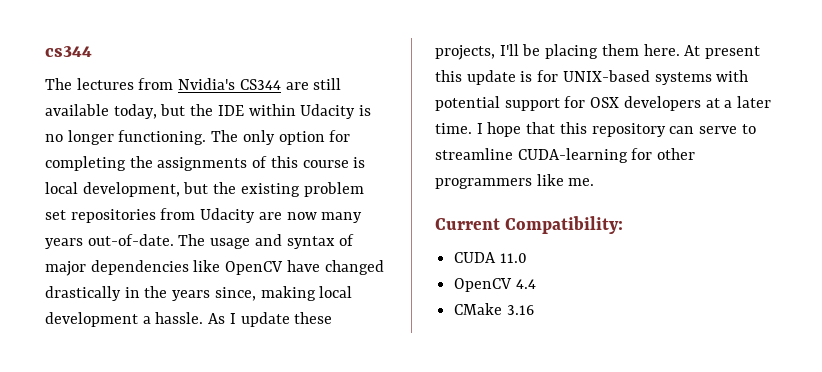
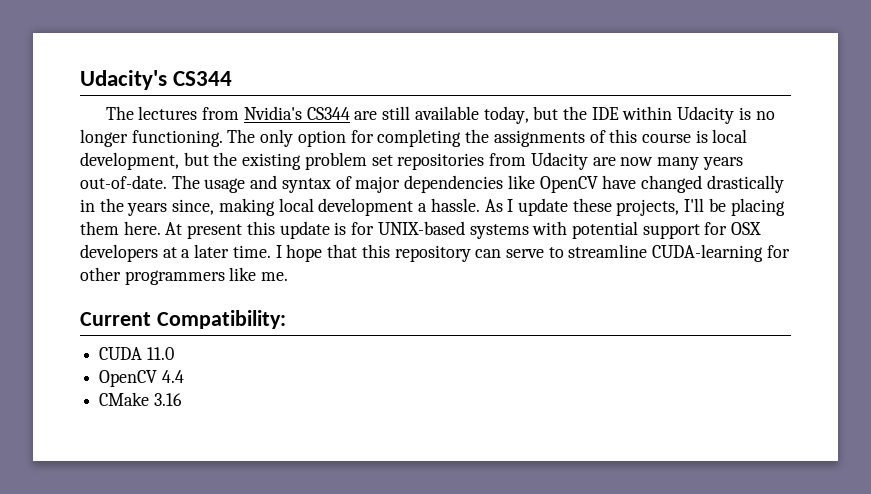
[45,46,92,57] cs344 -> [80,70,233,90] Udacity's CS344

